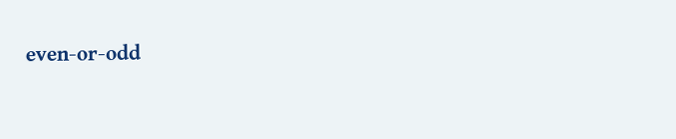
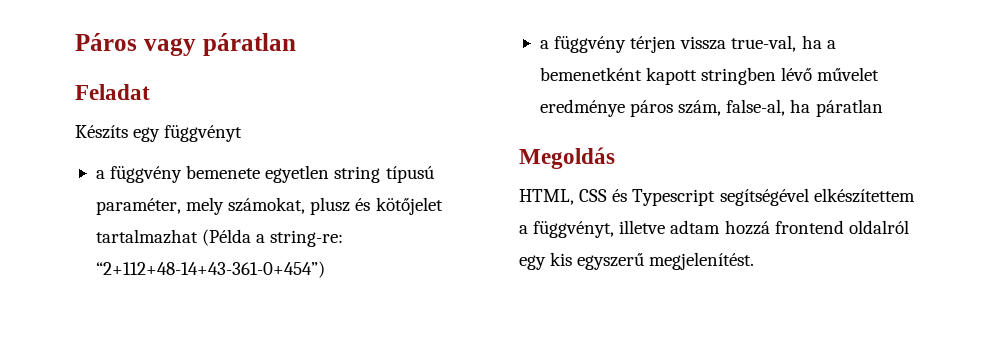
[25,43,141,62] even-or-odd -> [75,33,296,56] [75,84,150,100] [75,125,243,142] [95,165,434,183] [95,197,443,215] [95,229,344,247] [95,261,325,278] [539,35,836,53] [539,67,880,85] [539,99,883,117] [519,147,615,169] [519,188,915,206] [519,220,909,238] [519,252,755,270] Páros vagy páratlan // Feladat // Készíts egy függvényt // a függvény bemenete egyetlen string típusú paraméter, mely számokat, plusz és kötőjelet tartalmazhat (Példa a string-re: “2+112+48-14+43-361-0+454”) // a függvény térjen vissza true-val, ha a bemenetként kapott stringben lévő művelet eredménye páros szám, false-al, ha páratlan // Megoldás // HTML, CSS és Typescript segítségével elkészítettem a függvényt, illetve adtam hozzá frontend oldalról egy kis egyszerű megjelenítést.

